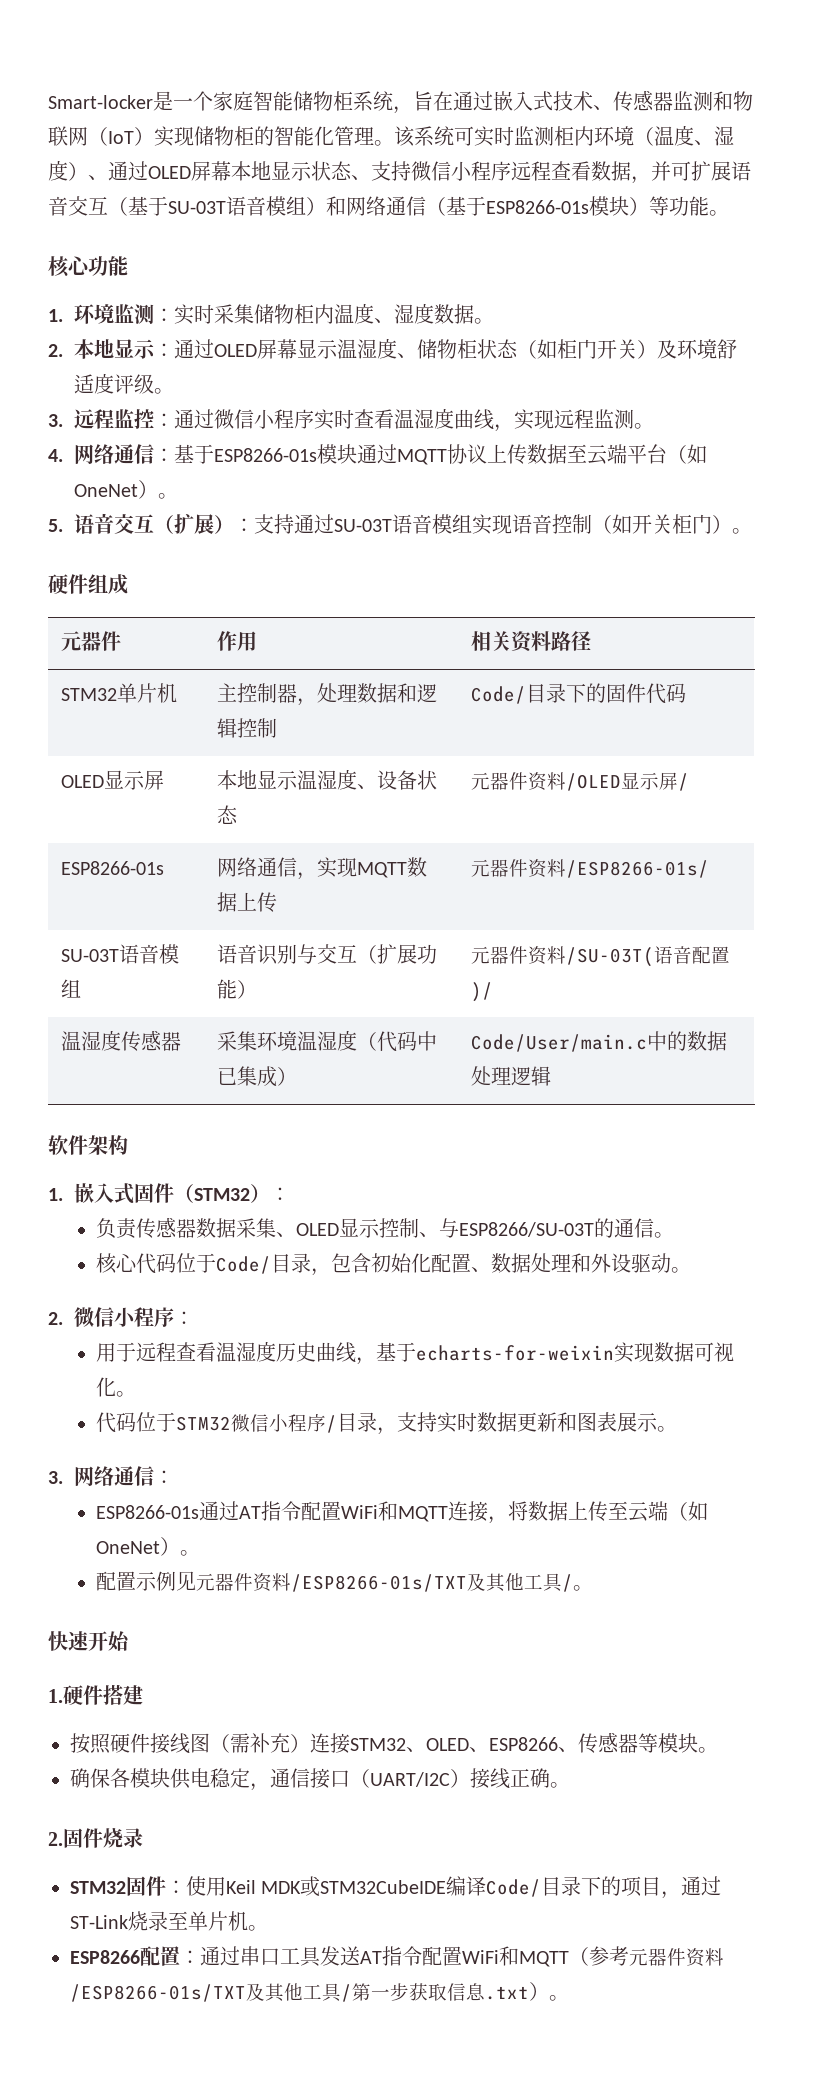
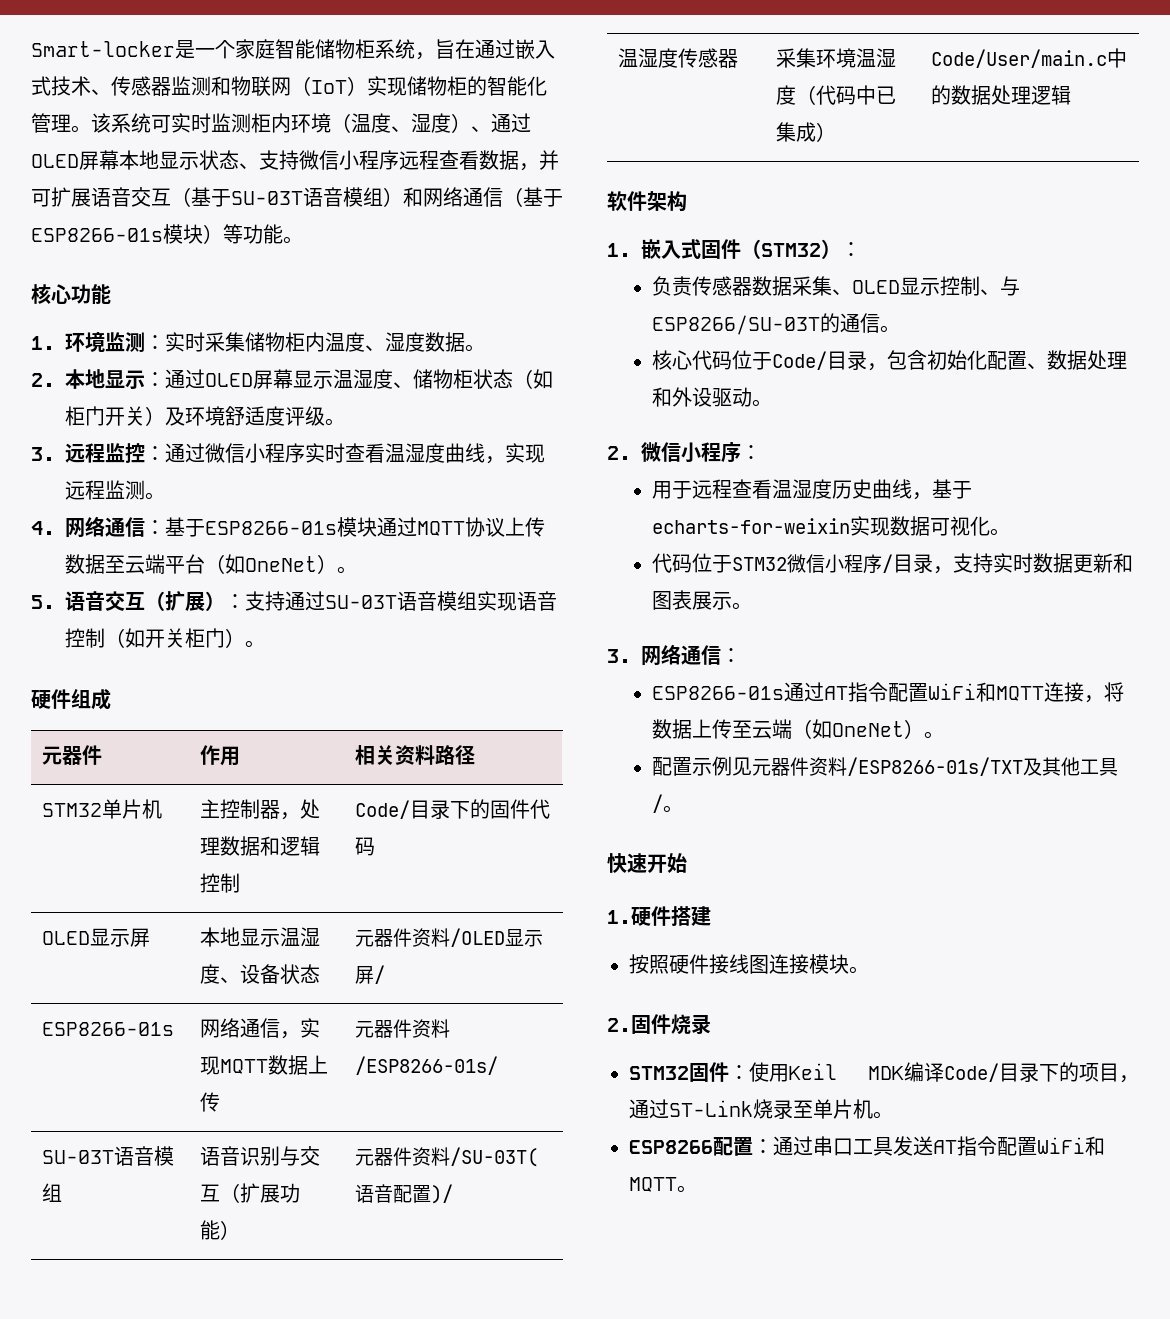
[210,1732,718,1754] [70,1768,550,1791] （需补充）连接STM32、OLED、ESP8266、传感器等模块。 // 确保各模块供电稳定，通信接口（UART/I2C）接线正确 -> [769,954,849,974] 连接模块
[300,1876,447,1897] 或STM32CubeIDE -> (904, 1073) none
[569,1946,724,1967] [70,1982,549,2002] （参考元器件资料/ESP8266-01s/TXT及其他工具/第一步获取信息.txt） -> (677, 1184) none

